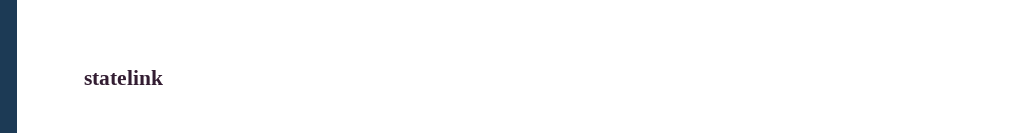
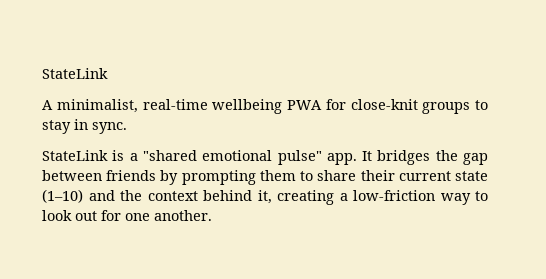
[84,70,163,85] statelink -> [42,68,108,79] [42,99,488,114] [42,119,127,134] [42,150,489,165] [42,170,489,185] [42,189,488,205] [42,210,212,221] StateLink // A minimalist, real-time wellbeing PWA for close-knit groups to stay in sync. // StateLink is a "shared emotional pulse" app. It bridges the gap between friends by prompting them to share their current state (1–10) and the context behind it, creating a low-friction way to look out for one another.

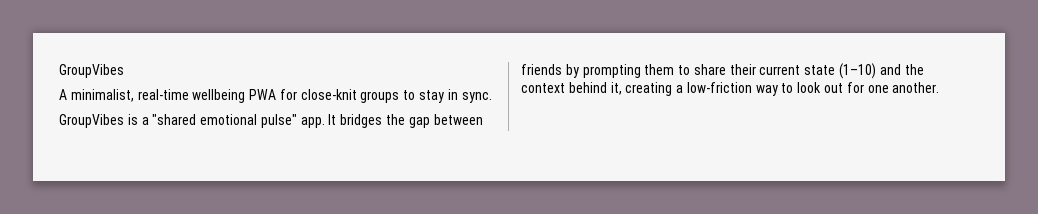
[42,68,108,79] StateLink -> [59,64,124,78] GroupVibes
[42,150,108,161] StateLink -> [59,114,124,128] GroupVibes

